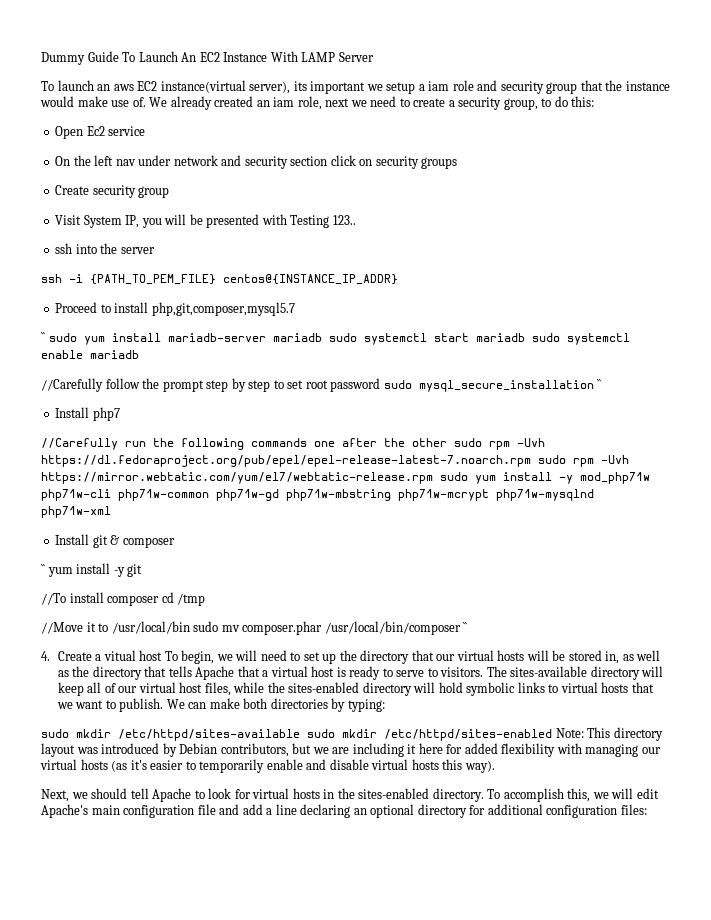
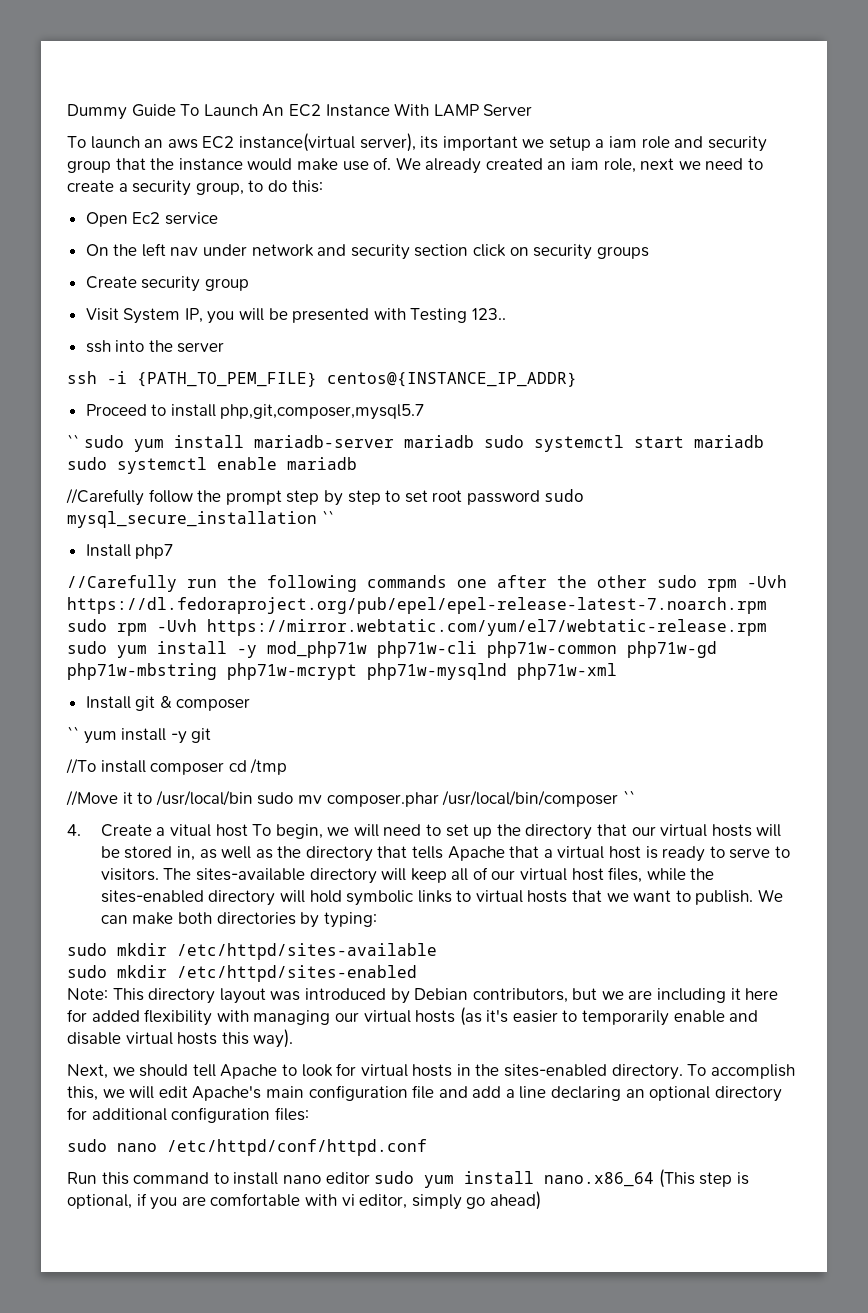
(300, 735) none -> (437, 951) //
(552, 735) none -> (417, 973) //
(647, 809) none -> [67,1139,427,1156] [67,1169,749,1188] [67,1191,541,1210] // sudo nano /etc/httpd/conf/httpd.conf // Run this command to install nano editor sudo yum install nano.x86_64 (This step is optional, if you are comfortable with vi editor, simply go ahead)

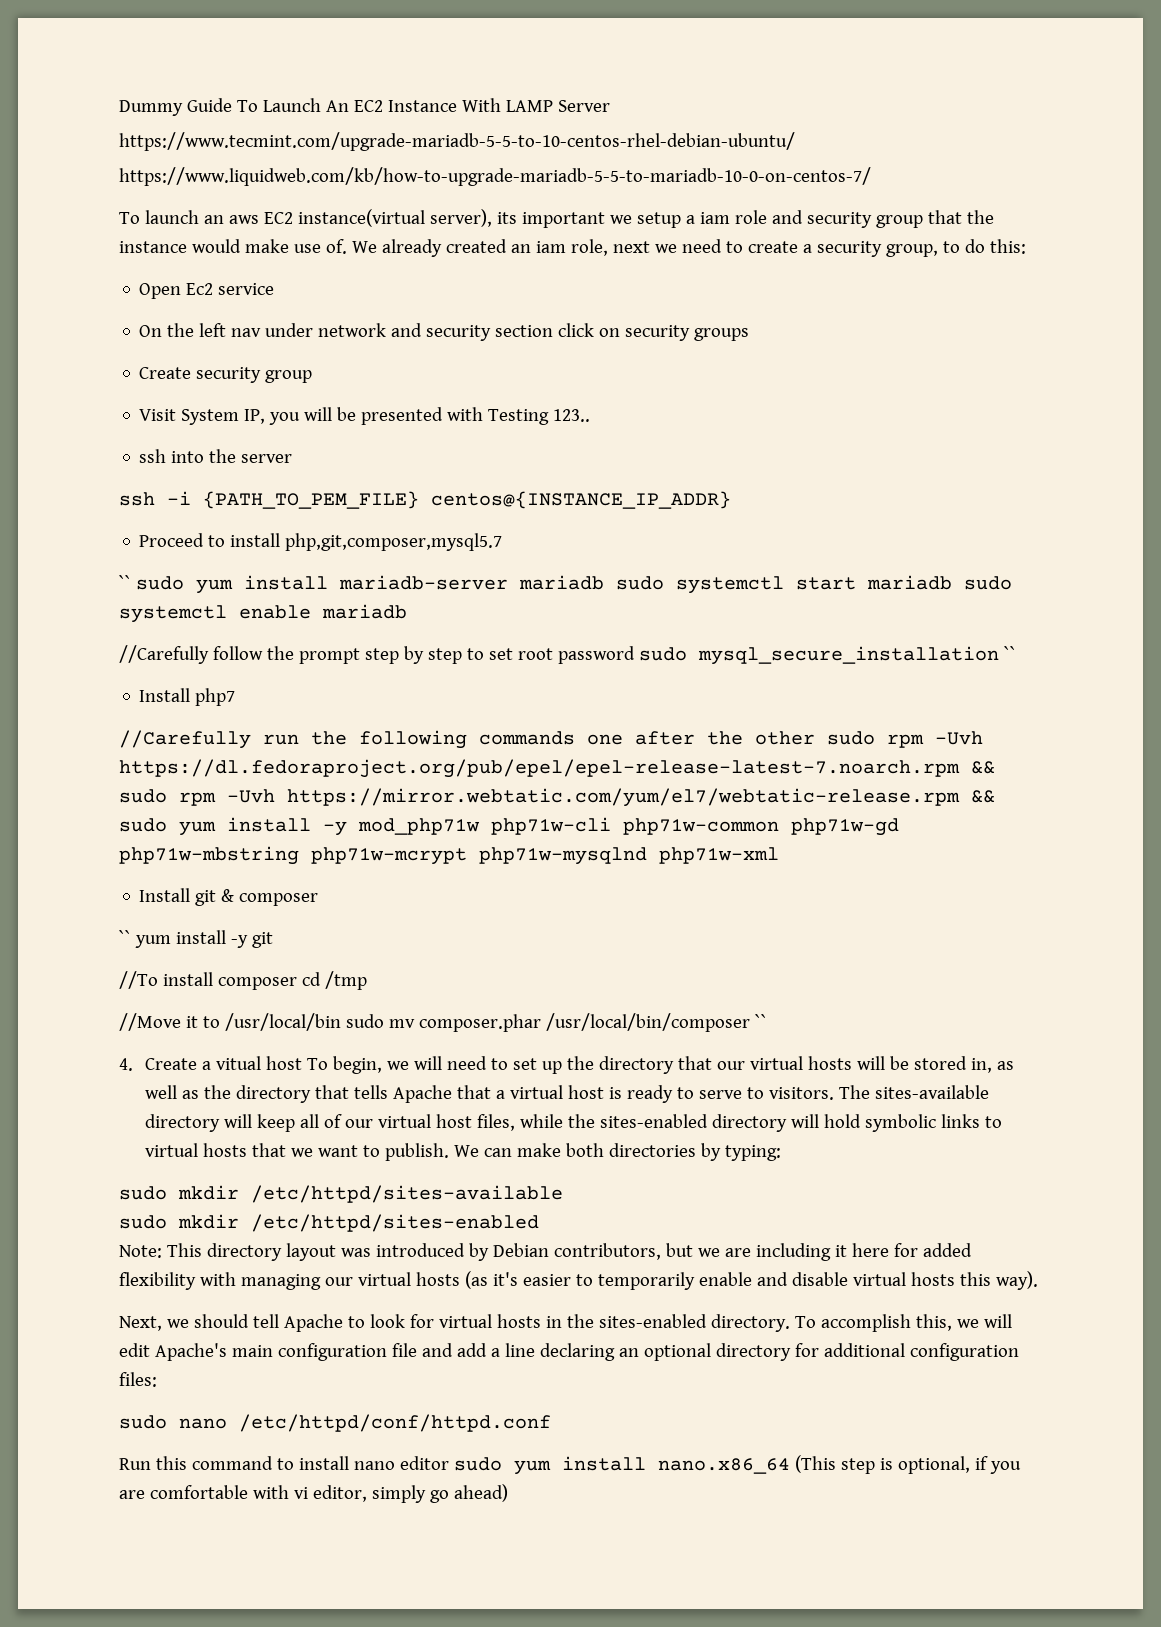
(533, 110) none -> [119,132,795,151] [119,167,871,186] // https://www.tecmint.com/upgrade-mariadb-5-5-to-10-centos-rhel-debian-ubuntu/ // https://www.liquidweb.com/kb/how-to-upgrade-mariadb-5-5-to-mariadb-10-0-on-centos-7/
(767, 605) none -> [971,761,995,774] &&
(767, 627) none -> [971,790,995,803] &&

